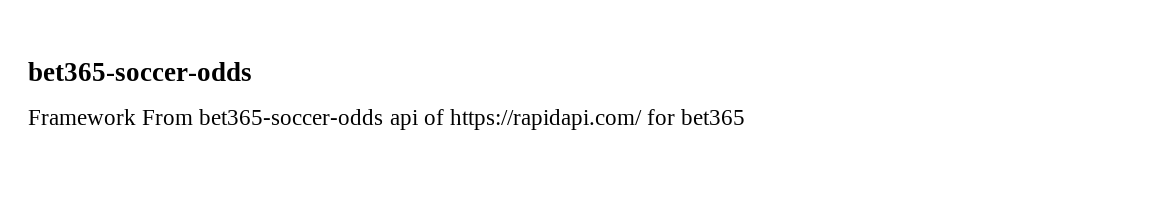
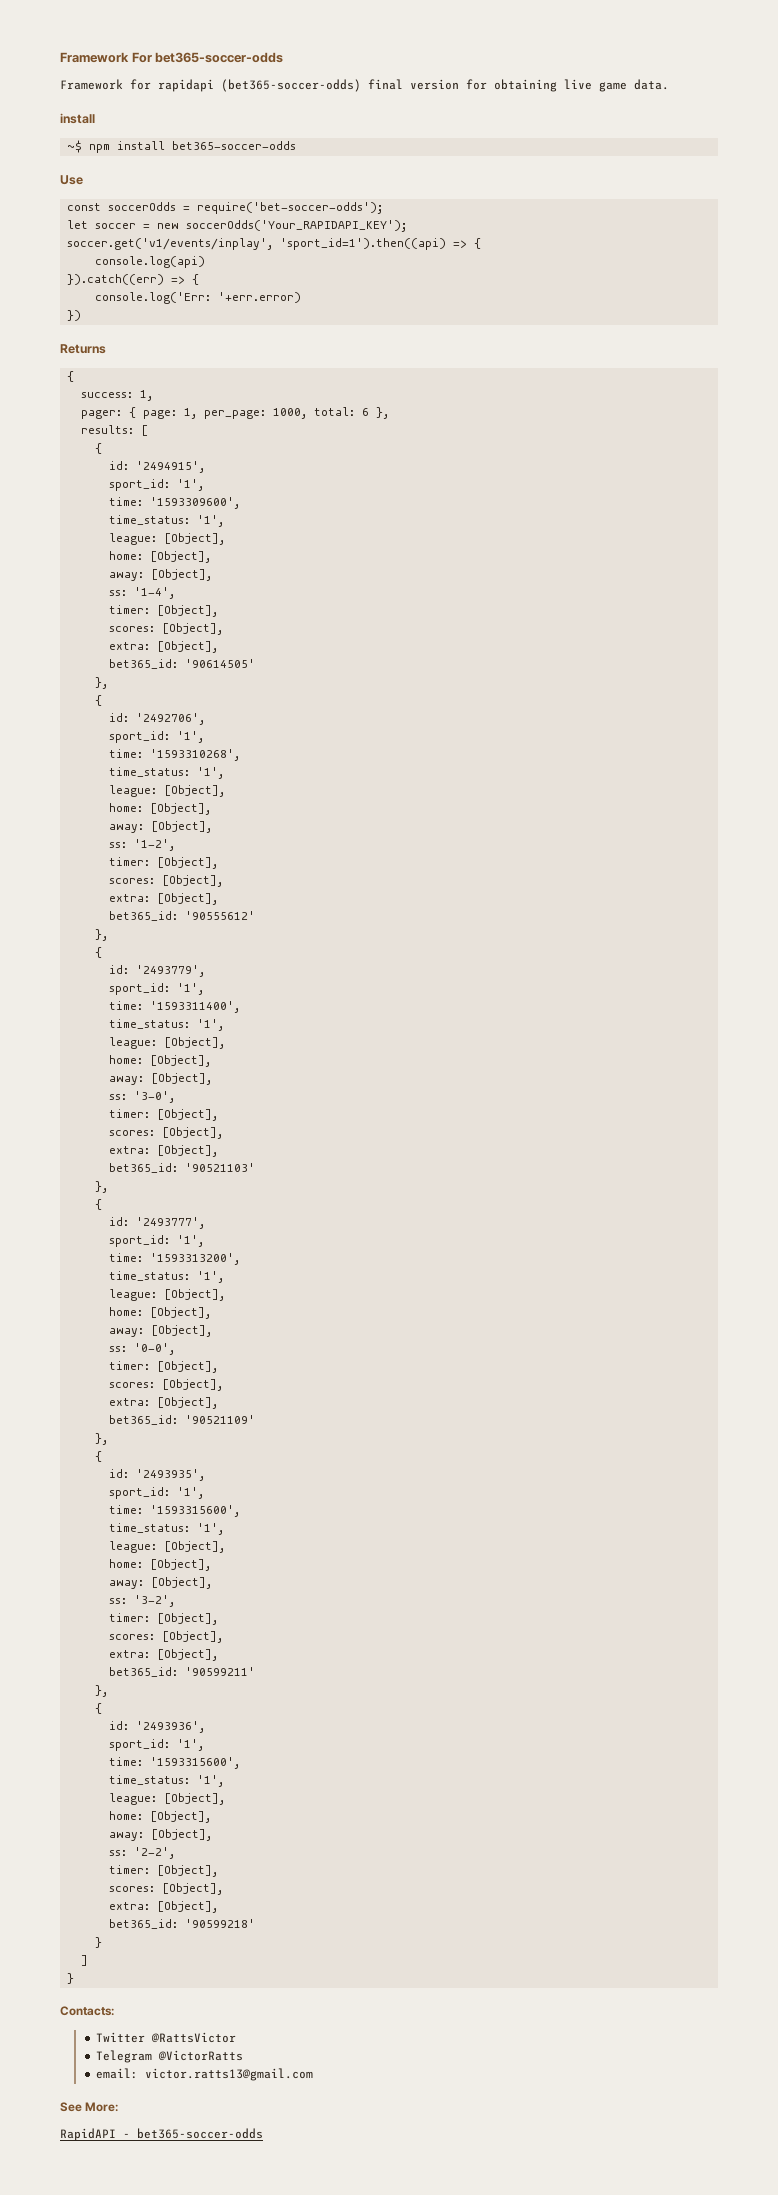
(28, 71) none -> [60,52,152,63] Framework For
[142,109,746,130] From bet365-soccer-odds api of https://rapidapi.com/ for bet365 -> [130,79,669,92] [60,113,95,124] [67,140,297,153] [60,175,83,185] [67,202,384,214] [67,220,408,232] [67,238,482,250] [95,256,206,268] [67,274,200,285] [95,292,302,304] [67,310,82,321] [60,344,106,354] [67,371,75,382] [81,390,154,401] [81,407,390,419] [81,425,149,436] [95,443,103,454] [109,461,206,473] [109,479,205,491] [109,497,241,509] [109,515,225,527] [109,533,226,545] [109,551,212,563] [109,569,213,581] [109,587,176,599] [109,605,219,617] [109,623,224,635] [109,641,219,653] [109,659,256,669] [95,677,109,689] [95,695,103,706] [109,713,206,725] [109,731,205,743] [109,749,241,761] [109,767,225,779] [109,785,226,797] [109,803,212,815] [109,821,213,833] [109,839,176,851] [109,857,219,869] [109,875,224,887] [109,893,219,905] [109,911,256,921] [95,929,109,941] [95,947,103,958] [109,965,206,977] [109,983,205,995] [109,1001,241,1013] [109,1019,225,1031] [109,1037,226,1049] [109,1055,212,1067] [109,1073,213,1085] [109,1091,176,1103] [109,1109,219,1121] [109,1127,224,1139] [109,1145,219,1157] [109,1163,256,1173] [95,1181,109,1193] [95,1199,103,1210] [109,1217,206,1229] [109,1235,205,1247] [109,1253,241,1265] [109,1271,225,1283] [109,1289,226,1301] [109,1307,212,1319] [109,1325,213,1337] [109,1343,176,1355] [109,1361,219,1373] [109,1379,224,1391] [109,1397,219,1409] [109,1415,256,1425] [95,1433,109,1445] [95,1451,103,1462] [109,1469,206,1481] [109,1487,205,1499] [109,1505,241,1517] [109,1523,225,1535] [109,1541,226,1553] [109,1559,212,1571] [109,1577,213,1589] [109,1595,176,1607] [109,1613,219,1625] [109,1631,224,1643] [109,1649,219,1661] [109,1667,256,1677] [95,1685,109,1697] [95,1703,103,1714] [109,1721,206,1733] [109,1739,205,1751] [109,1757,241,1769] [109,1775,225,1787] [109,1793,226,1805] [109,1811,212,1823] [109,1829,213,1841] [109,1847,176,1859] [109,1865,219,1877] [109,1883,224,1895] [109,1901,219,1913] [109,1919,256,1929] [95,1937,103,1948] [81,1955,89,1966] [67,1973,75,1984] [60,2006,114,2016] [95,2032,236,2043] [95,2050,243,2063] [95,2068,313,2081] [60,2102,119,2112] [60,2128,263,2141] for rapidapi (bet365-soccer-odds) final version for obtaining live game data. // install // ~$ npm install bet365-soccer-odds // Use // const soccerOdds = require('bet-soccer-odds'); // let soccer = new soccerOdds('Your_RAPIDAPI_KEY'); // soccer.get('v1/events/inplay', 'sport_id=1').then((api) => { // console.log(api) // }).catch((err) => { // console.log('Err: '+err.error) // }) // Returns // { // success: 1, // pager: { page: 1, per_page: 1000, total: 6 }, // results: [ // { // id: '2494915', // sport_id: '1', // time: '1593309600', // time_status: '1', // league: [Object], // home: [Object], // away: [Object], // ss: '1-4', // timer: [Object], // scores: [Object], // extra: [Object], // bet365_id: '90614505' // }, // { // id: '2492706', // sport_id: '1', // time: '1593310268', // time_status: '1', // league: [Object], // home: [Object], // away: [Object], // ss: '1-2', // timer: [Object], // scores: [Object], // extra: [Object], // bet365_id: '90555612' // }, // { // id: '2493779', // sport_id: '1', // time: '1593311400', // time_status: '1', // league: [Object], // home: [Object], // away: [Object], // ss: '3-0', // timer: [Object], // scores: [Object], // extra: [Object], // bet365_id: '90521103' // }, // { // id: '2493777', // sport_id: '1', // time: '1593313200', // time_status: '1', // league: [Object], // home: [Object], // away: [Object], // ss: '0-0', // timer: [Object], // scores: [Object], // extra: [Object], // bet365_id: '90521109' // }, // { // id: '2493935', // sport_id: '1', // time: '1593315600', // time_status: '1', // league: [Object], // home: [Object], // away: [Object], // ss: '3-2', // timer: [Object], // scores: [Object], // extra: [Object], // bet365_id: '90599211' // }, // { // id: '2493936', // sport_id: '1', // time: '1593315600', // time_status: '1', // league: [Object], // home: [Object], // away: [Object], // ss: '2-2', // timer: [Object], // scores: [Object], // extra: [Object], // bet365_id: '90599218' // } // ] // } // Contacts: // Twitter @RattsVictor // Telegram @VictorRatts // email: victor.ratts13@gmail.com // See More: // RapidAPI - bet365-soccer-odds

